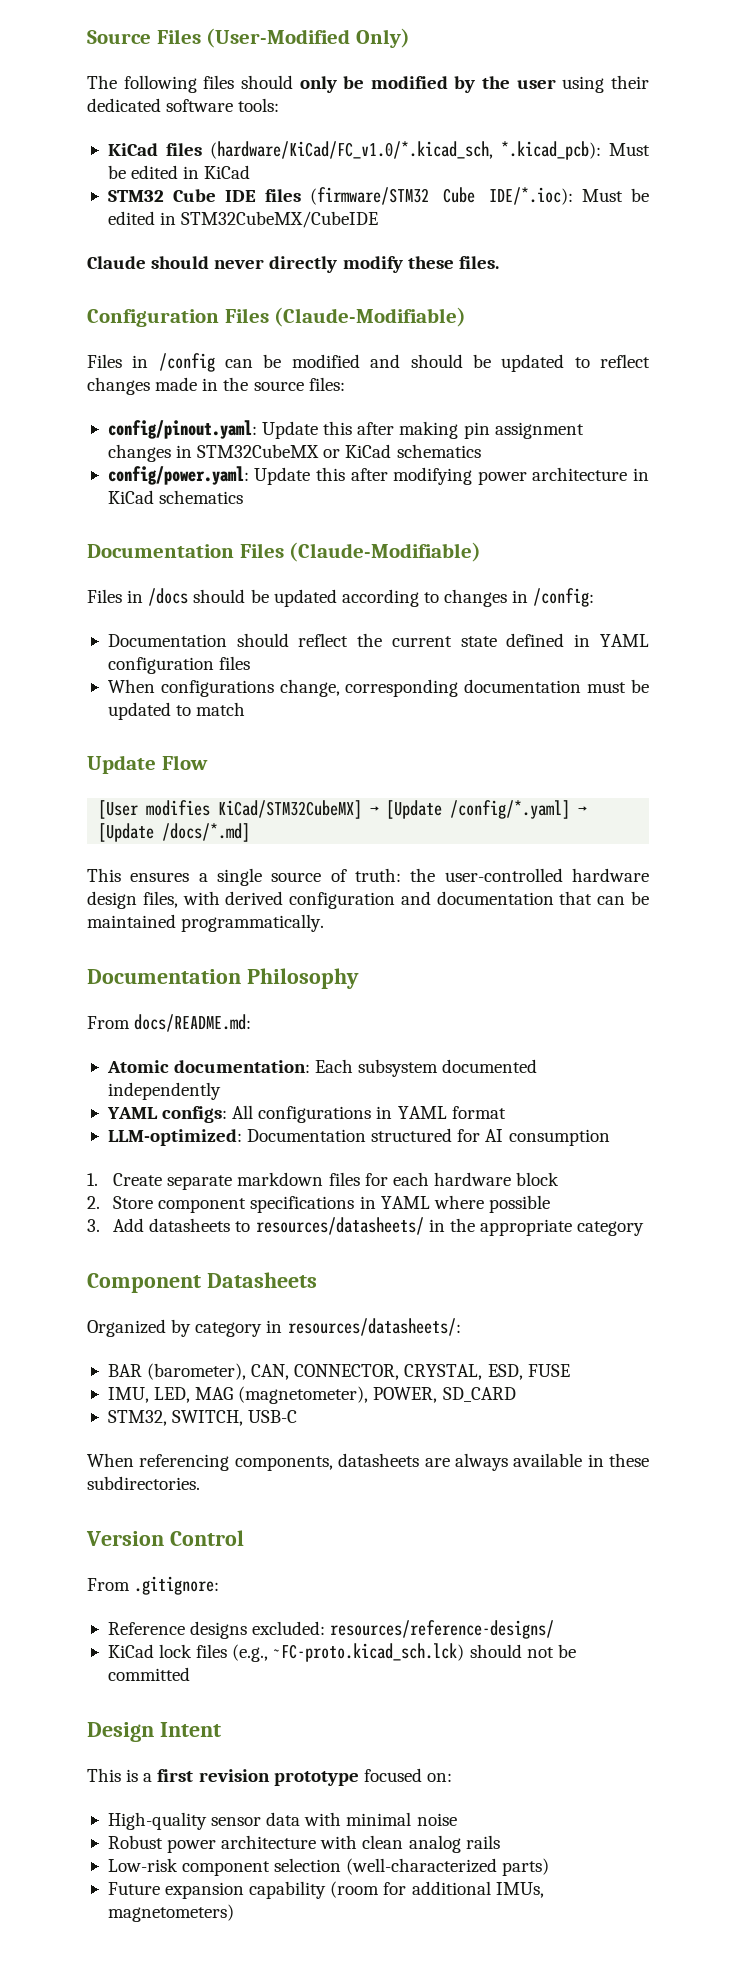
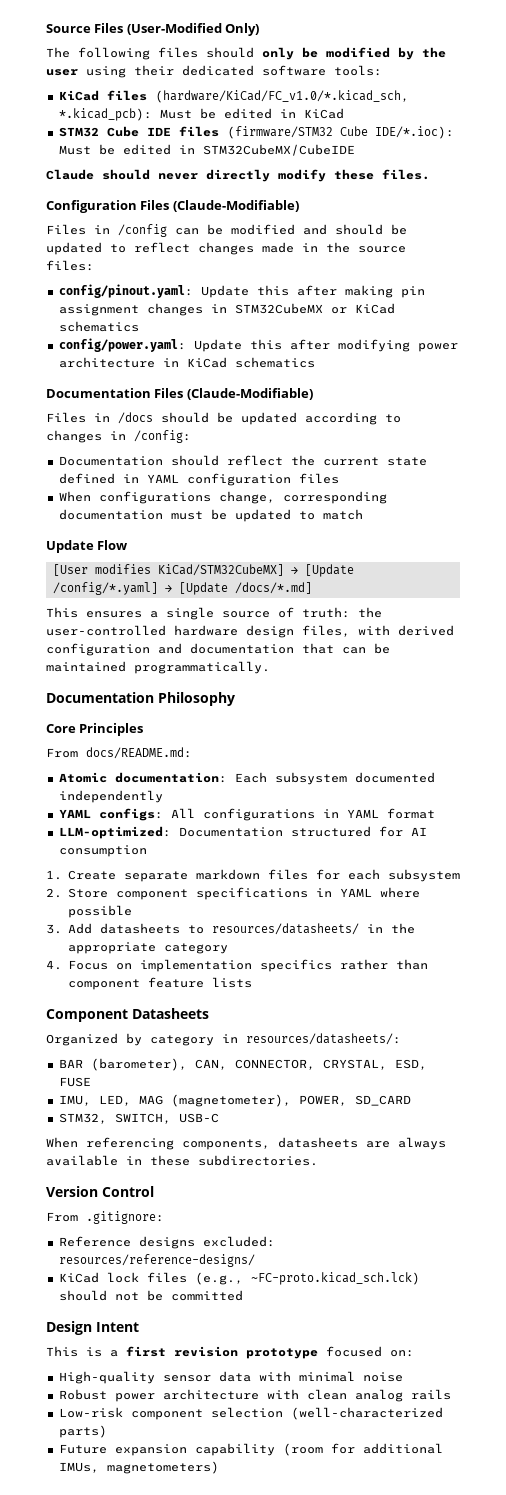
(359, 978) none -> [46,723,144,736] // Core Principles
[433,1172,560,1186] hardware block -> [387,869,460,882] subsystem
(645, 1228) none -> [46,959,428,972] [67,977,252,990] // 4. Focus on implementation specifics rather than component feature lists

